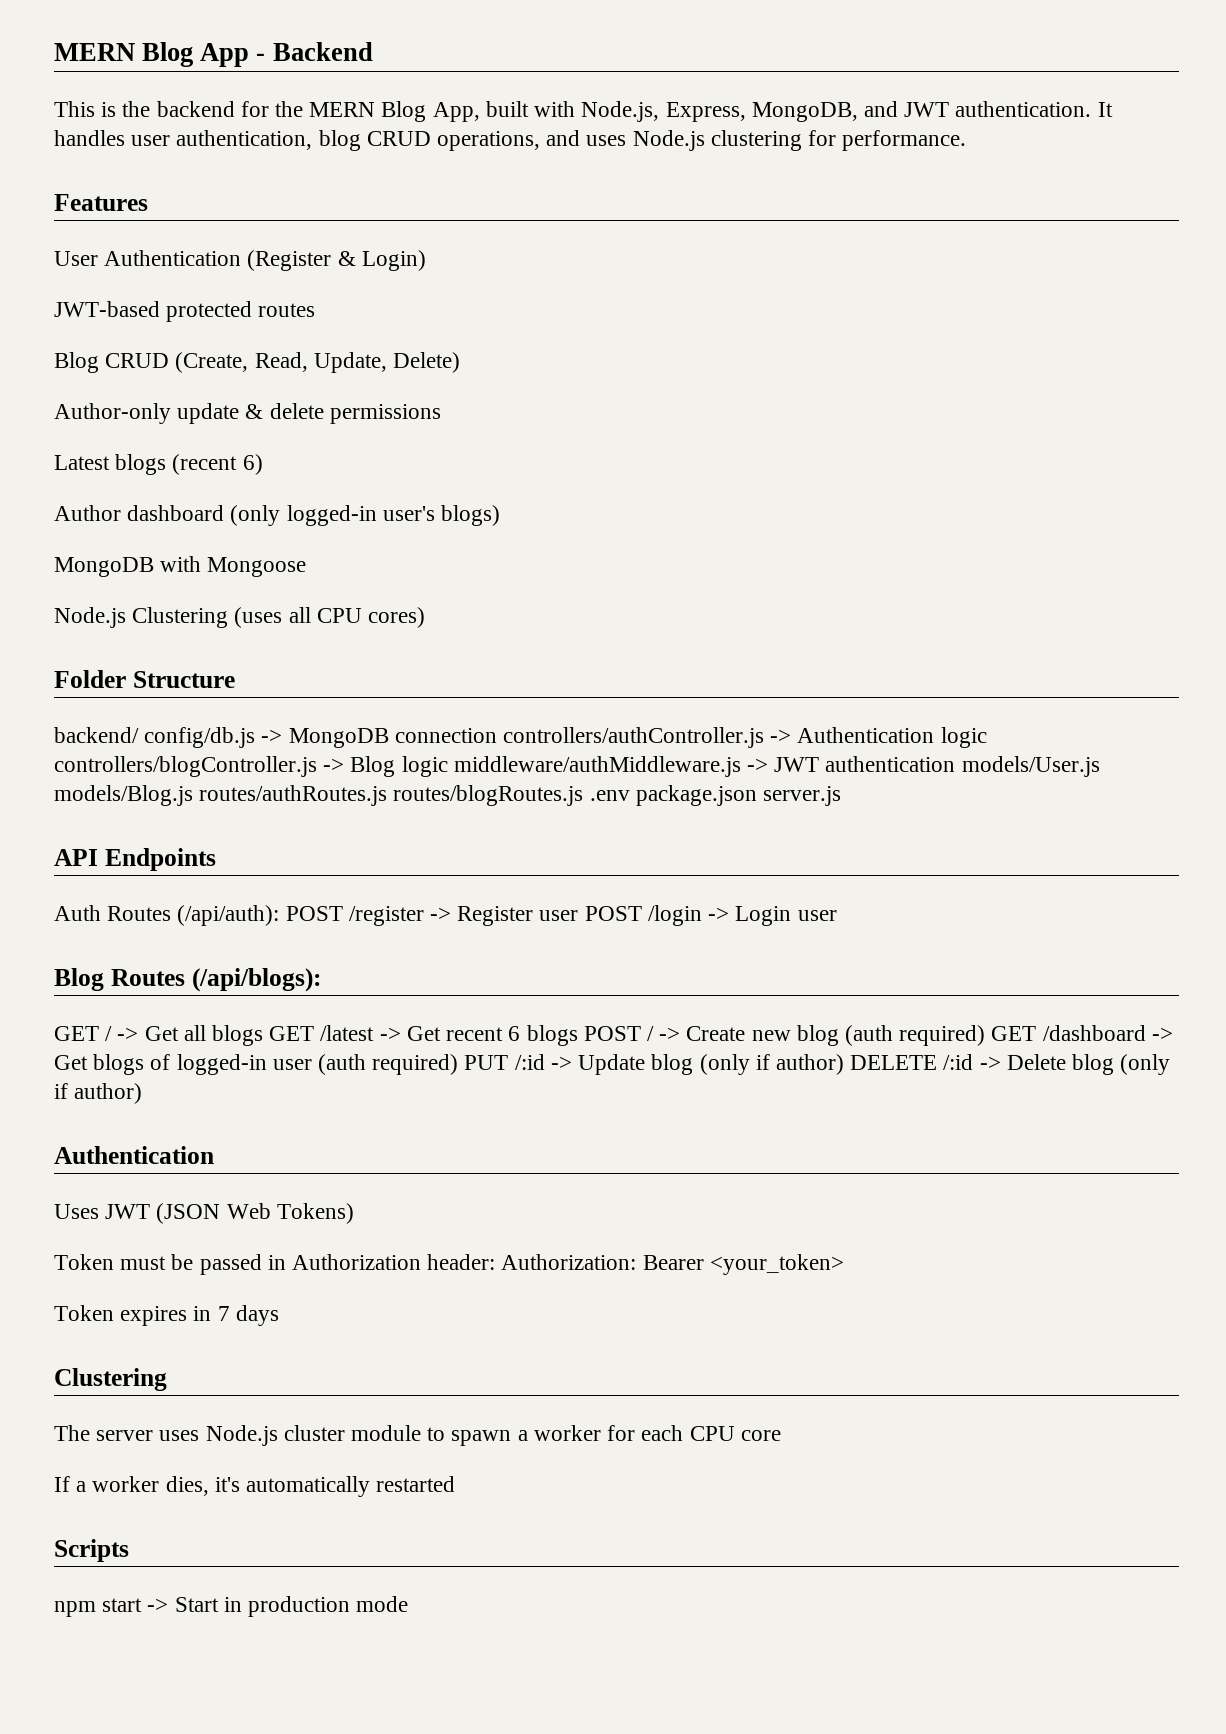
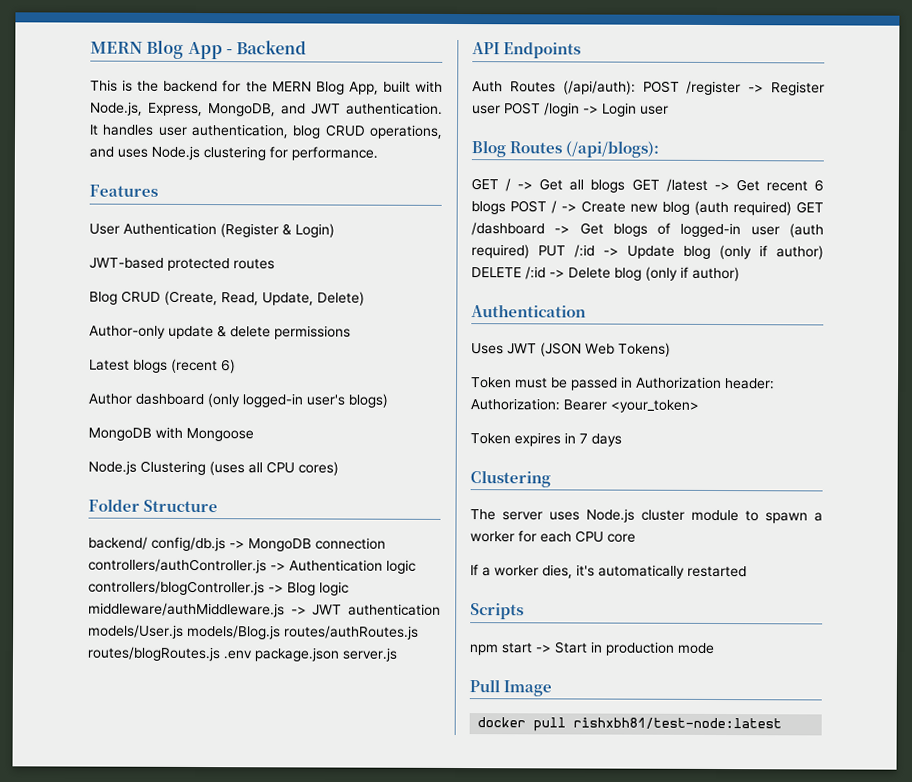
(409, 1604) none -> [469,679,553,697] [477,717,783,732] // Pull Image // docker pull rishxbh81/test-node:latest

